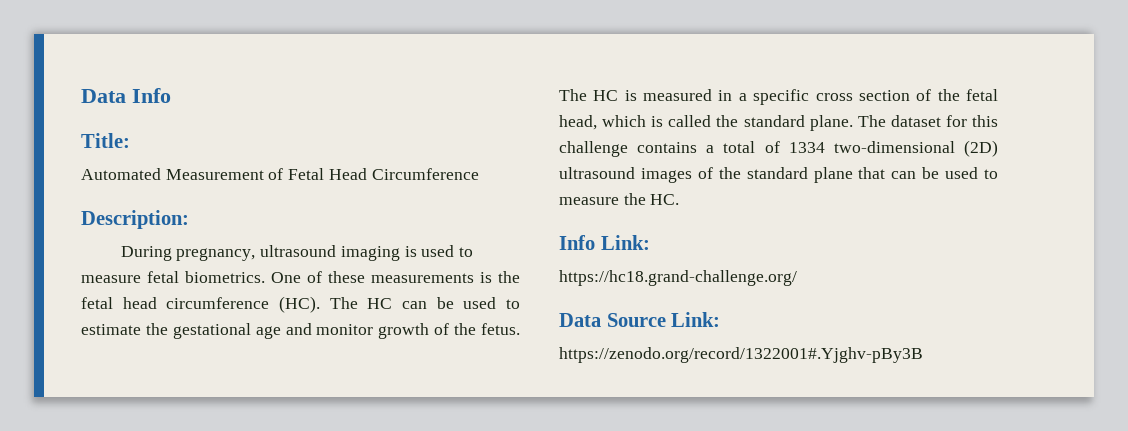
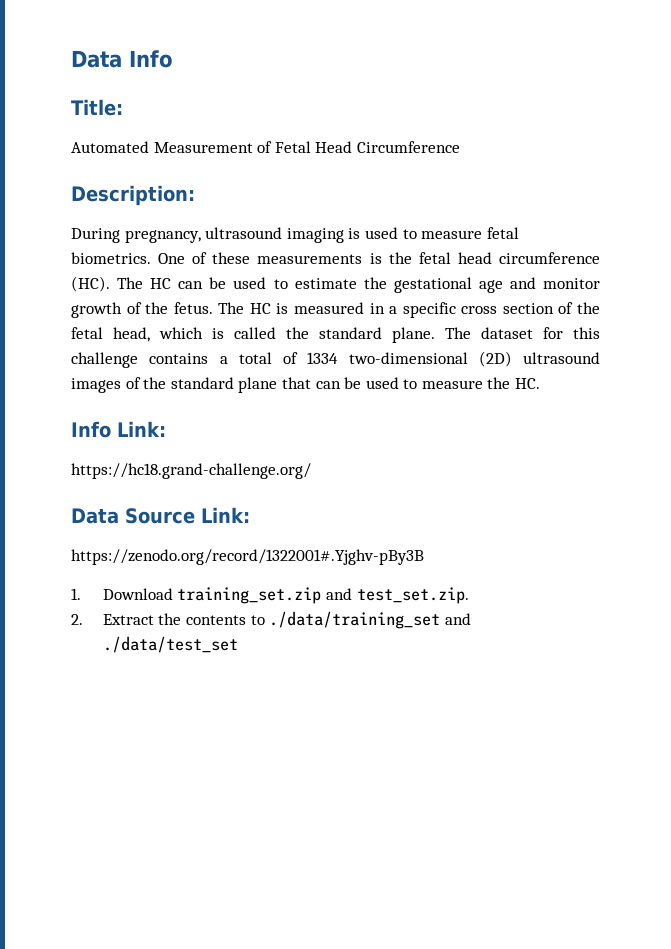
(923, 355) none -> [71,587,469,604] [71,611,471,629] [102,636,238,653] // 1. Download training_set.zip and test_set.zip. // 2. Extract the contents to ./data/training_set and ./data/test_set

